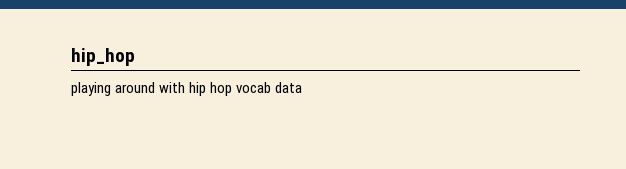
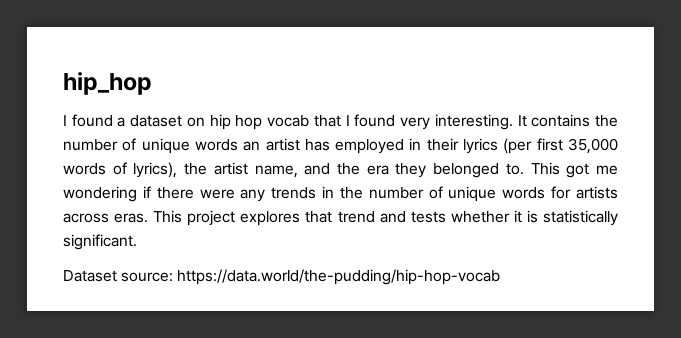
[71,82,303,96] playing around with hip hop vocab data -> [63,114,619,130] [63,138,619,154] [63,162,619,178] [63,186,619,202] [63,210,618,226] [63,234,137,250] [63,269,501,285] I found a dataset on hip hop vocab that I found very interesting. It contains the number of unique words an artist has employed in their lyrics (per first 35,000 words of lyrics), the artist name, and the era they belonged to. This got me wondering if there were any trends in the number of unique words for artists across eras. This project explores that trend and tests whether it is statistically significant. // Dataset source: https://data.world/the-pudding/hip-hop-vocab

